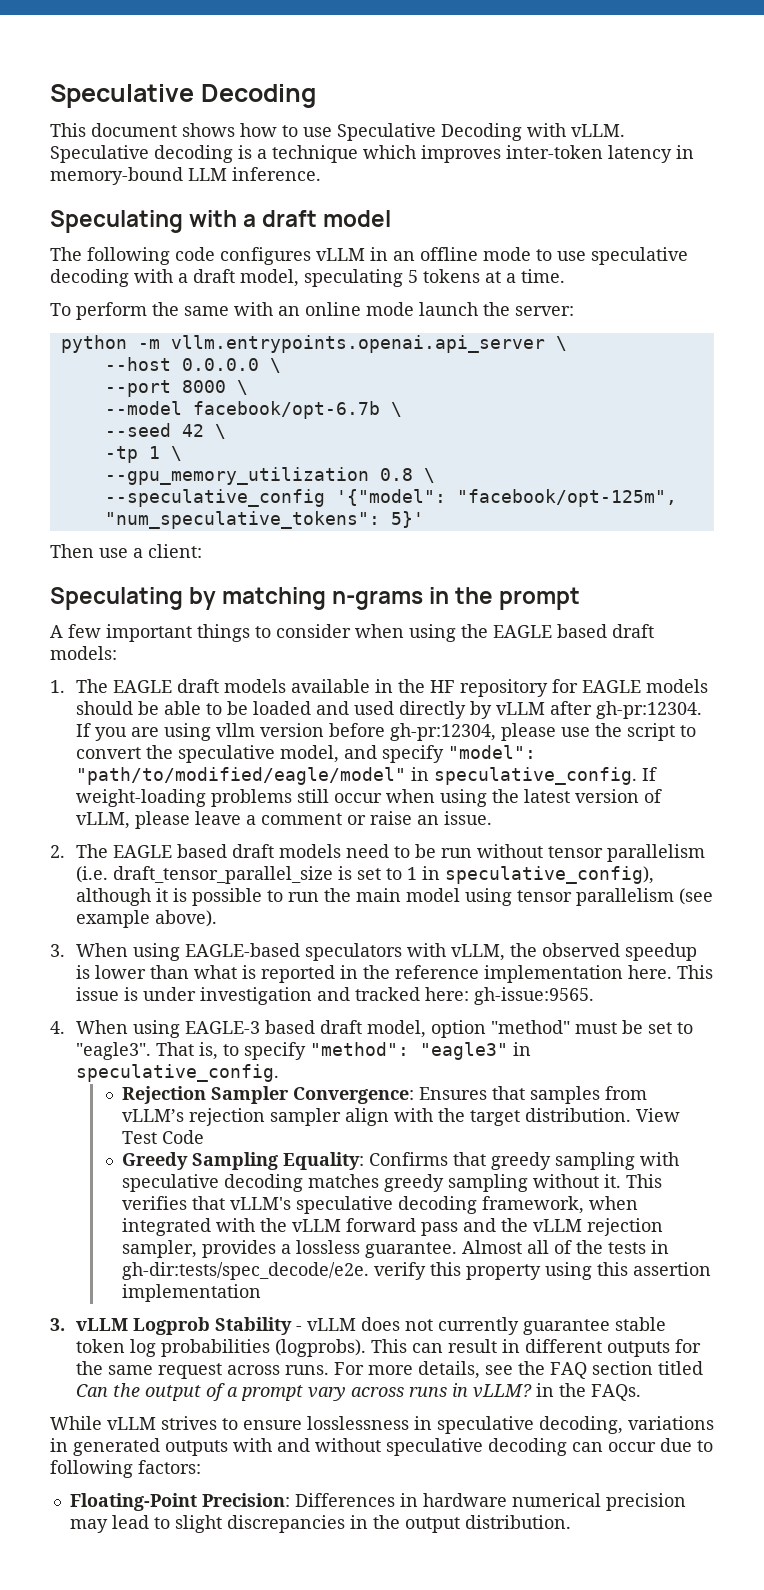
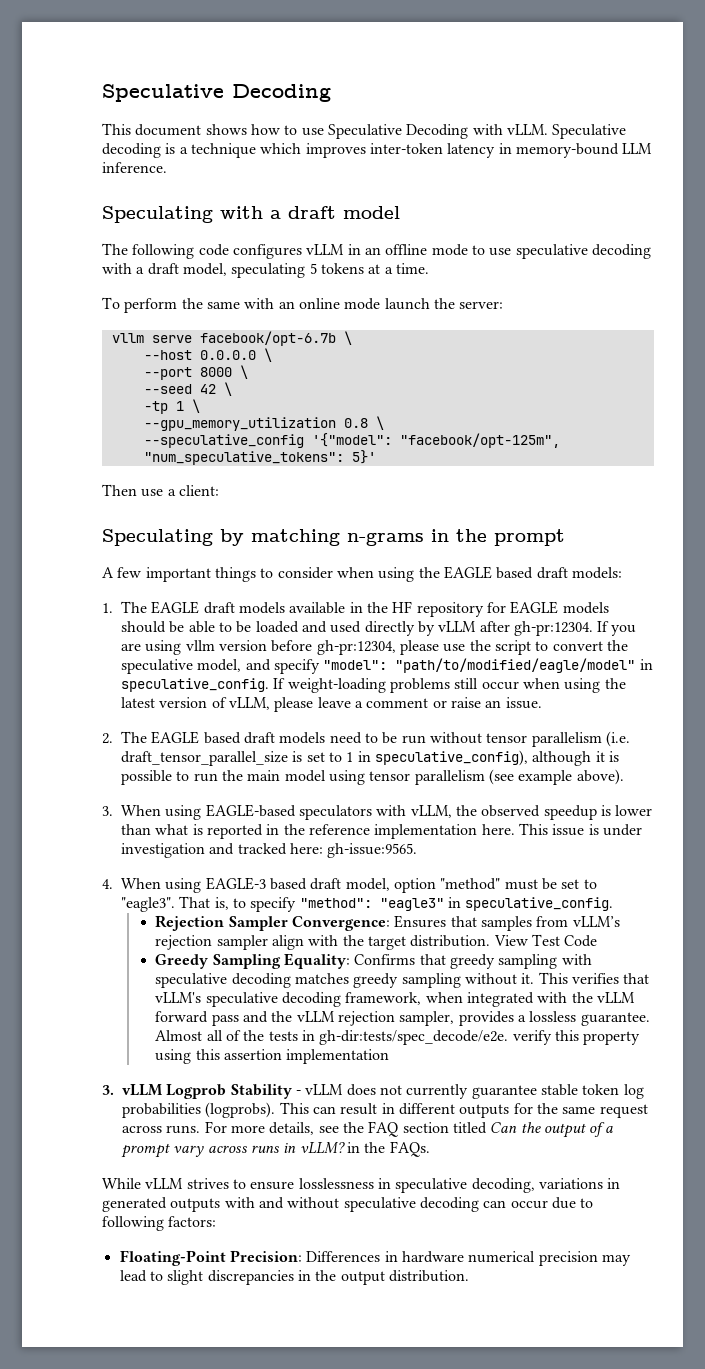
[60,335,545,353] python -m vllm.entrypoints.openai.api_server -> [111,331,336,346] vllm serve facebook/opt-6.7b
[104,401,402,419] // --model facebook/opt-6.7b \ -> (248, 372) none

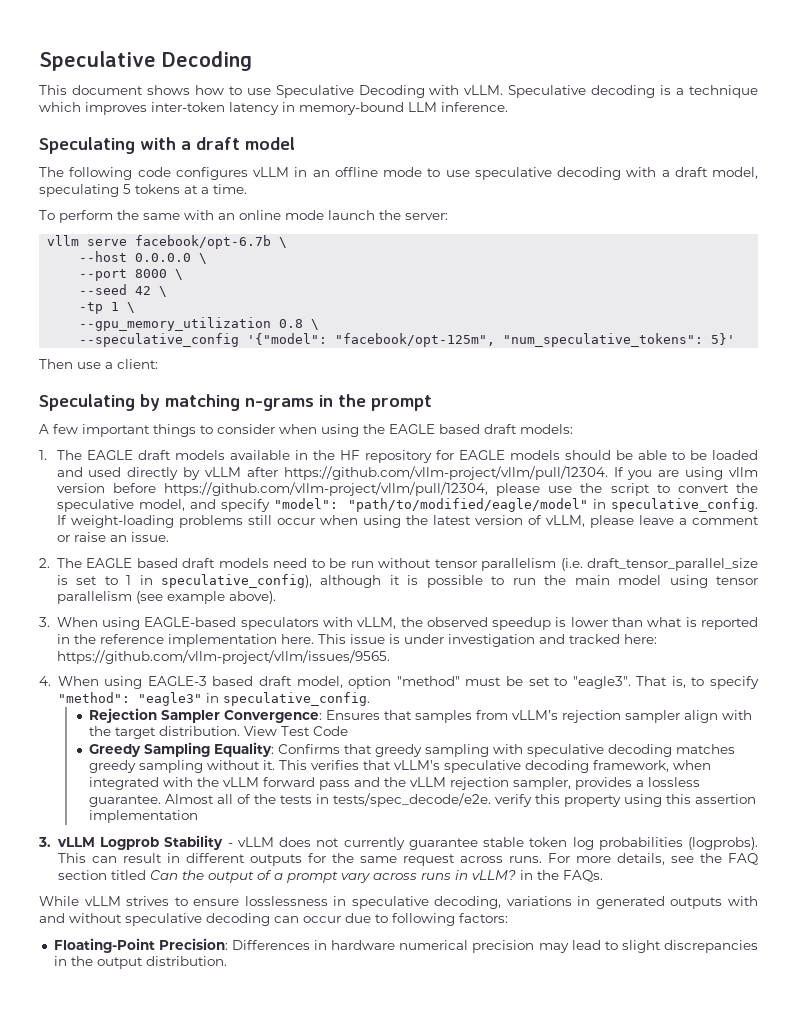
[513,621,593,636] gh-pr:12304. -> [283,466,608,480] https://github.com/vllm-project/vllm/pull/12304.
[316,640,396,655] gh-pr:12304, -> [163,482,488,496] https://github.com/vllm-project/vllm/pull/12304,
[327,843,418,858] gh-issue:9565. -> [56,650,390,664] https://github.com/vllm-project/vllm/issues/9565.
[319,1030,509,1045] gh-dir:tests/spec_decode/e2e. -> [333,793,492,807] tests/spec_decode/e2e.

